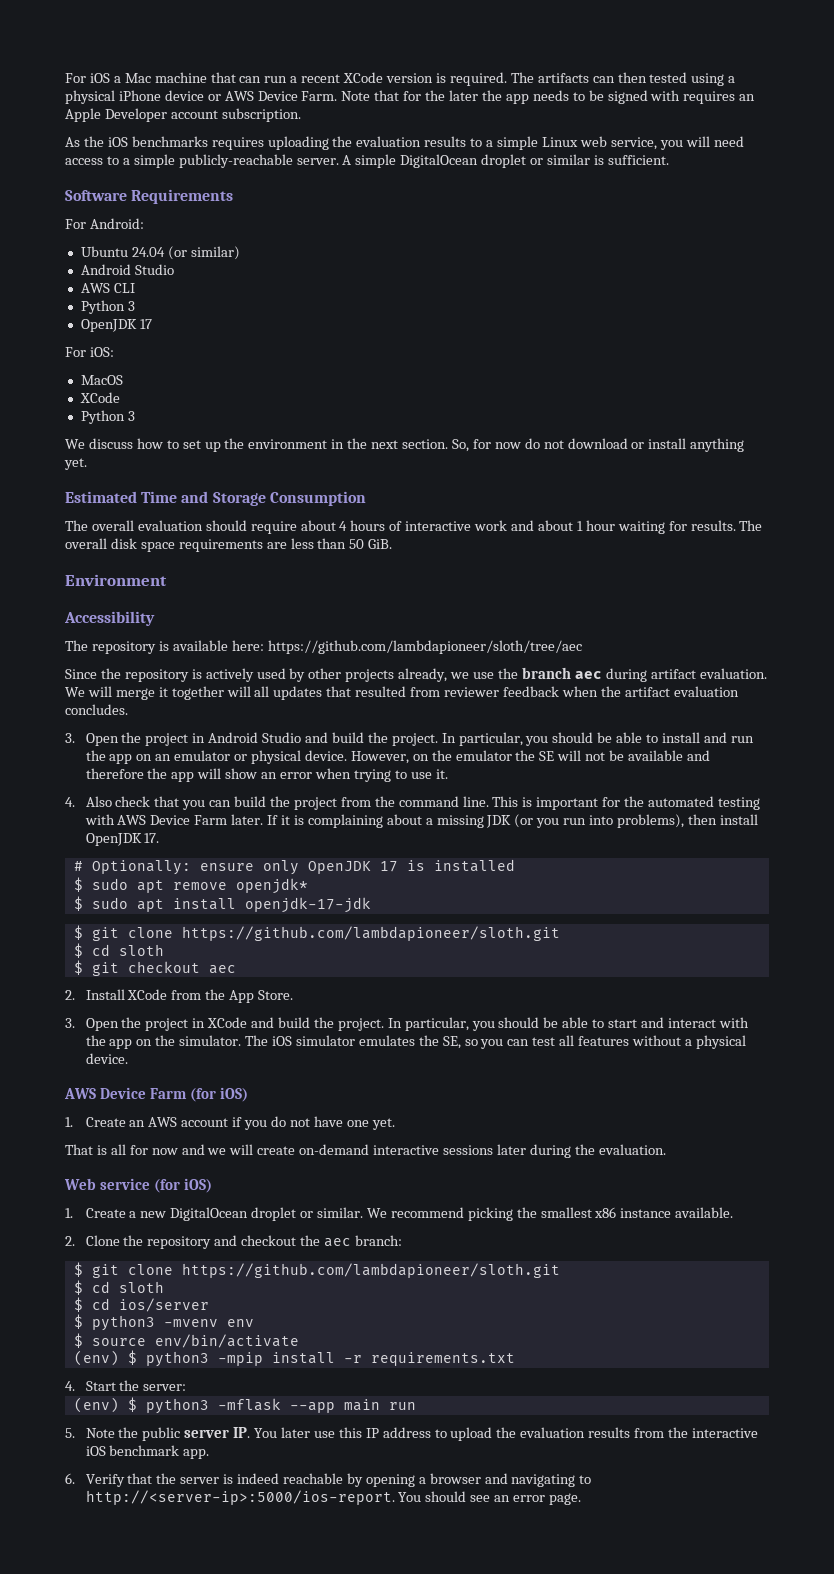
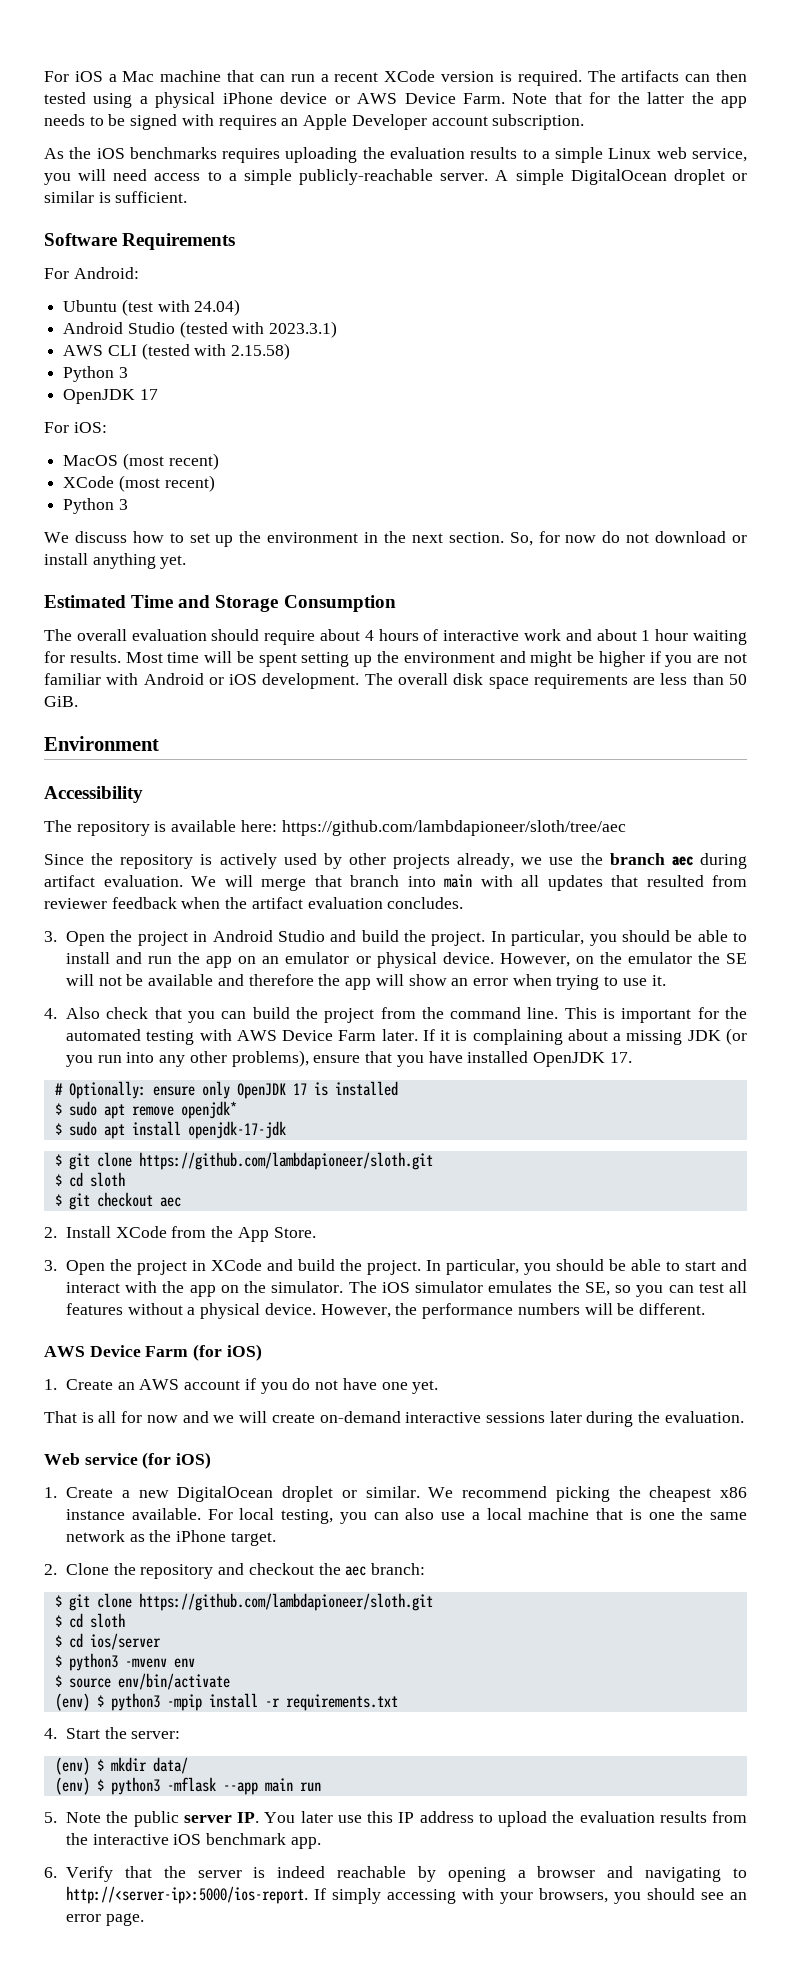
[449,90,479,101] later -> [647,92,685,104] latter
[131,246,240,260] [80,264,174,275] 24.04 (or similar) // Android Studio -> [121,299,241,316] [63,321,338,338] (test with 24.04) // Android Studio (tested with 2023.3.1)
(135, 288) none -> [141,343,291,360] (tested with 2.15.58)
[79,392,120,403] // XCode -> [122,453,219,470] [63,475,215,492] (most recent) // XCode (most recent)
(736, 525) none -> [125,651,748,667] [44,673,360,689] Most time will be spent setting up the environment and might be higher if you are not familiar with Android or iOS development.
[158,686,251,700] it together will -> [314,874,513,888] that branch into main with
[617,814,758,828] problems), then install -> [159,1050,529,1067] any other problems), ensure that you have installed
(128, 1058) none -> [320,1303,705,1319] However, the performance numbers will be different.
[540,1207,592,1218] smallest -> [649,1486,712,1502] cheapest
(734, 1212) none -> [207,1508,747,1524] [66,1530,276,1546] For local testing, you can also use a local machine that is one the same network as the iPhone target.
(187, 1387) none -> [54,1757,188,1775] // (env) $ mkdir data/
[398,1492,422,1502] You -> [314,1888,642,1904] If simply accessing with your browsers, you

